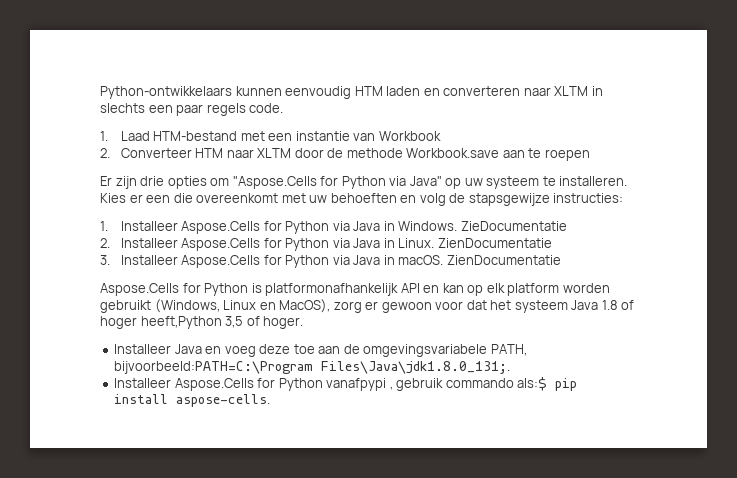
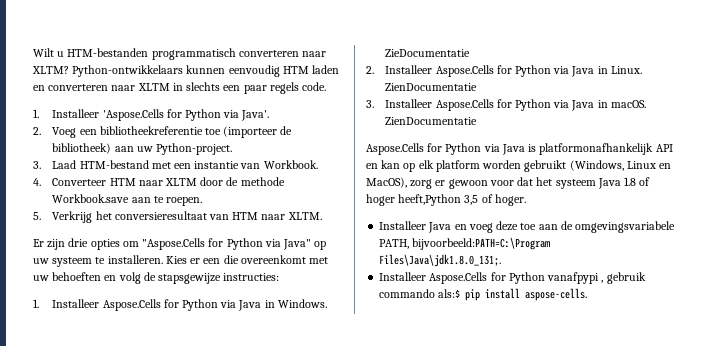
(100, 92) none -> [33,48,327,60] [32,66,69,74] Wilt u HTM-bestanden programmatisch converteren naar XLTM?
(108, 136) none -> [52,109,270,121] [33,126,293,138] [52,143,232,155] [33,161,41,169] Installeer 'Aspose.Cells for Python via Java'. // 2. Voeg een bibliotheekreferentie toe (importeer de bibliotheek) aan uw Python-project. // 3.
[378,131,441,141] [100,148,110,158] Workbook // 2. -> [263,160,318,169] [33,178,41,186] Workbook. // 4.
[544,149,590,161] roepen -> [165,197,202,206] [33,211,322,223] roepen. // 5. Verkrijg het conversieresultaat van HTM naar XLTM.
(249, 289) none -> [483,144,525,155] via Java

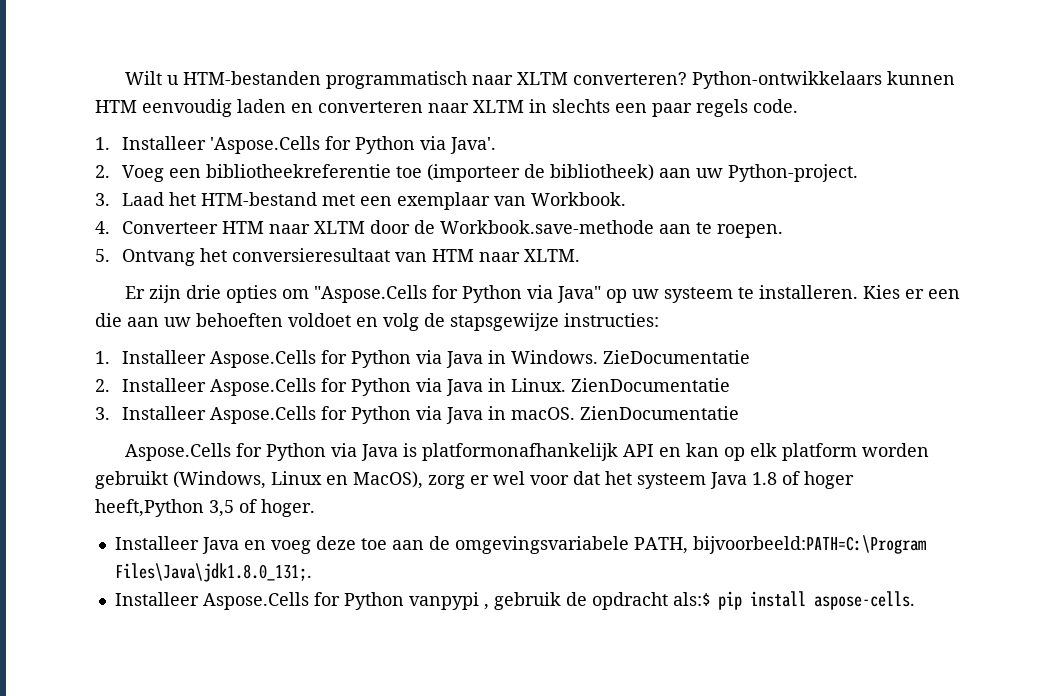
[238,50,327,57] [32,65,309,77] converteren naar XLTM? Python-ontwikkelaars kunnen eenvoudig HTM -> [471,71,955,89] [95,99,232,117] naar XLTM converteren? Python-ontwikkelaars kunnen HTM eenvoudig
(77, 164) none -> [169,192,197,206] het
[194,161,240,169] instantie -> [397,192,491,210] exemplaar
[240,177,285,186] [52,194,130,203] methode Workbook.save -> [440,220,655,234] Workbook.save-methode
[52,211,93,223] Verkrijg -> [122,249,196,266] Ontvang
[240,255,329,264] overeenkomt met -> [127,317,159,327] aan
(102, 276) none -> [288,313,351,327] voldoet
[448,179,488,189] gewoon -> [493,471,525,485] wel
[547,272,600,284] vanafpypi -> [408,592,479,610] vanpypi
[379,289,436,298] commando -> [565,592,668,610] de opdracht

